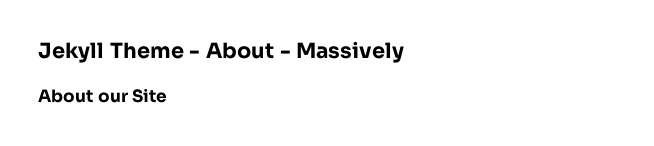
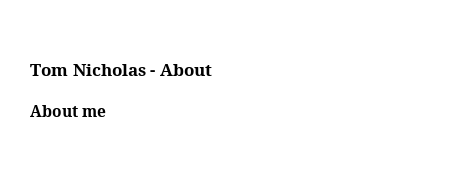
[38,42,184,63] Jekyll Theme -> [30,64,146,76] Tom Nicholas
[279,41,405,63] [38,88,168,103] - Massively // About our Site -> [30,105,107,117] // About me

